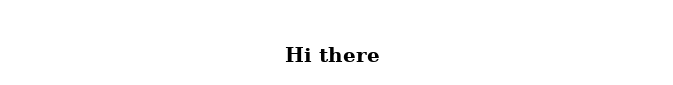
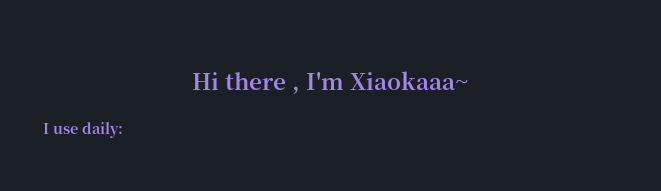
(380, 54) none -> [292,71,470,94] [43,122,123,138] , I'm Xiaokaaa~ // I use daily:

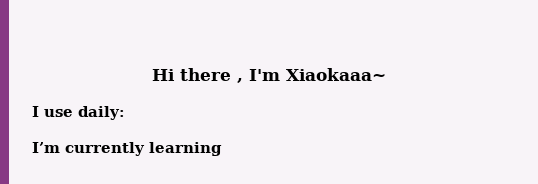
(123, 130) none -> [32,142,222,156] // I’m currently learning

